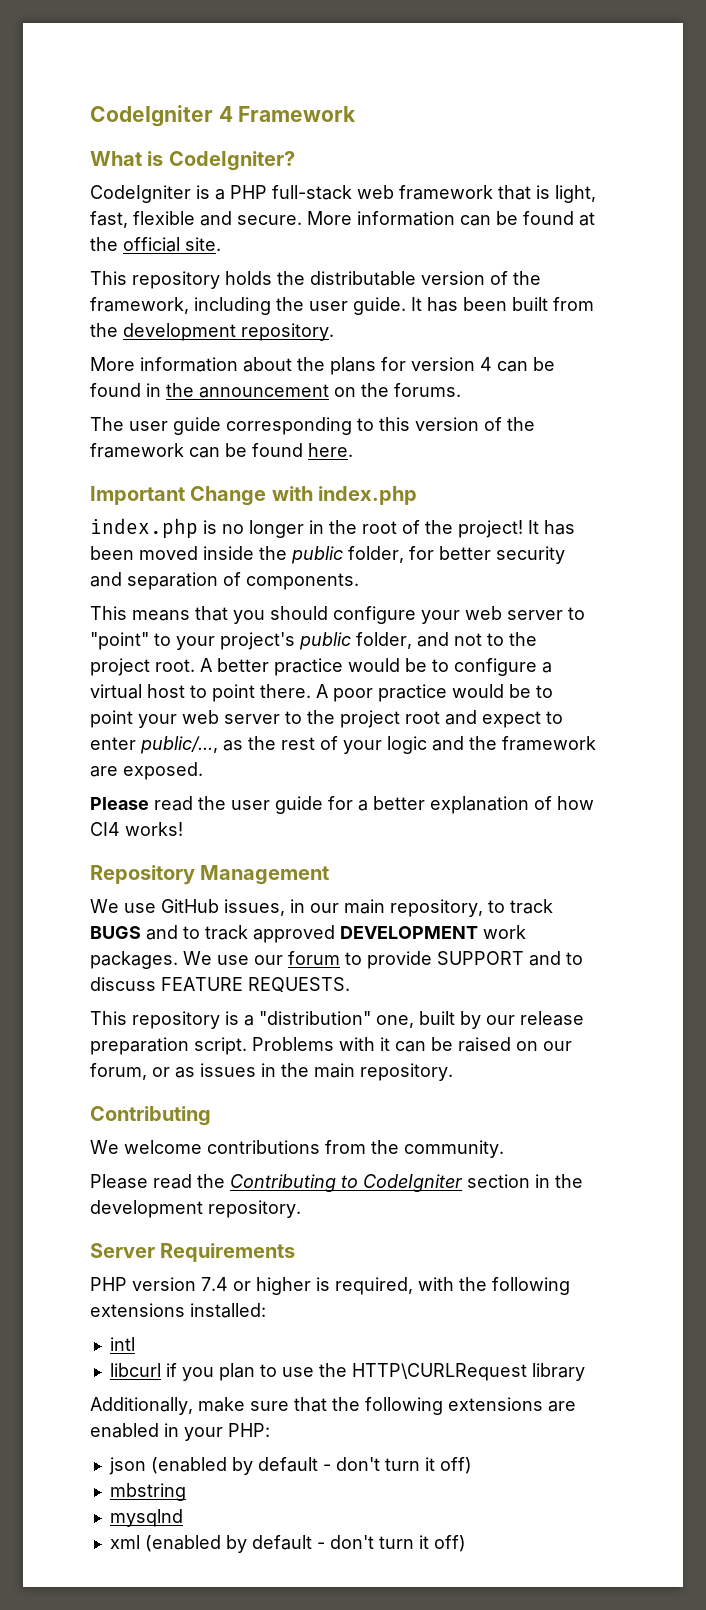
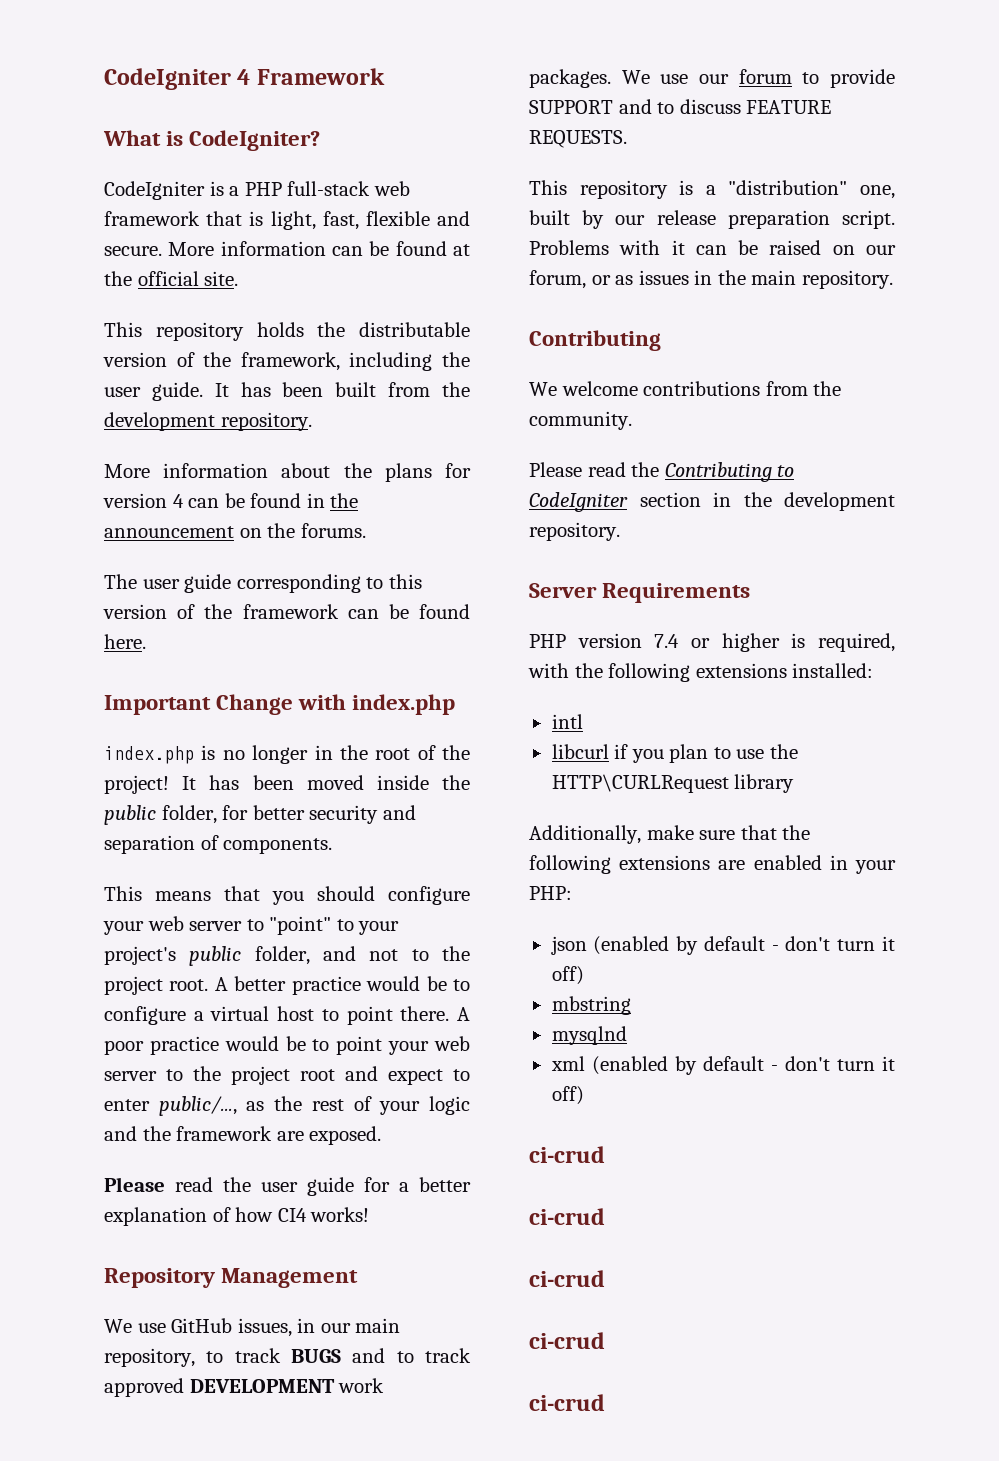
(466, 1543) none -> [529,1146,605,1163] [529,1208,605,1225] [529,1270,605,1287] [529,1332,605,1349] [529,1394,605,1411] // ci-crud // ci-crud // ci-crud // ci-crud // ci-crud

